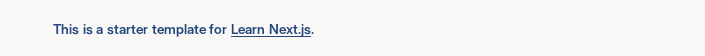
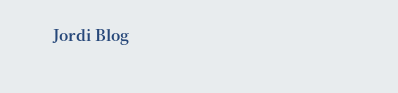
[53,24,314,37] This is a starter template for Learn Next.js. -> [52,28,130,45] Jordi Blog

